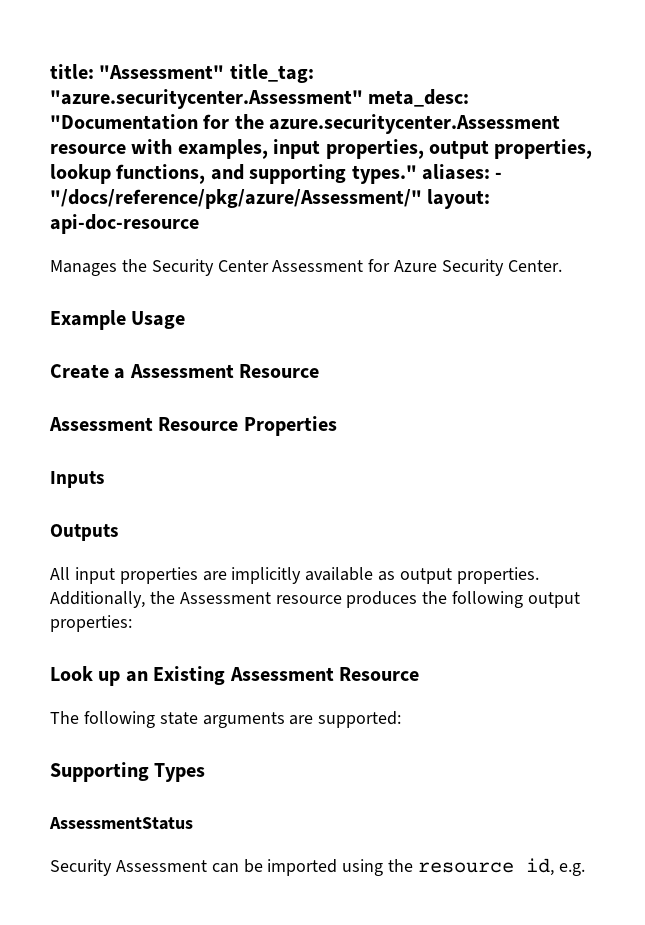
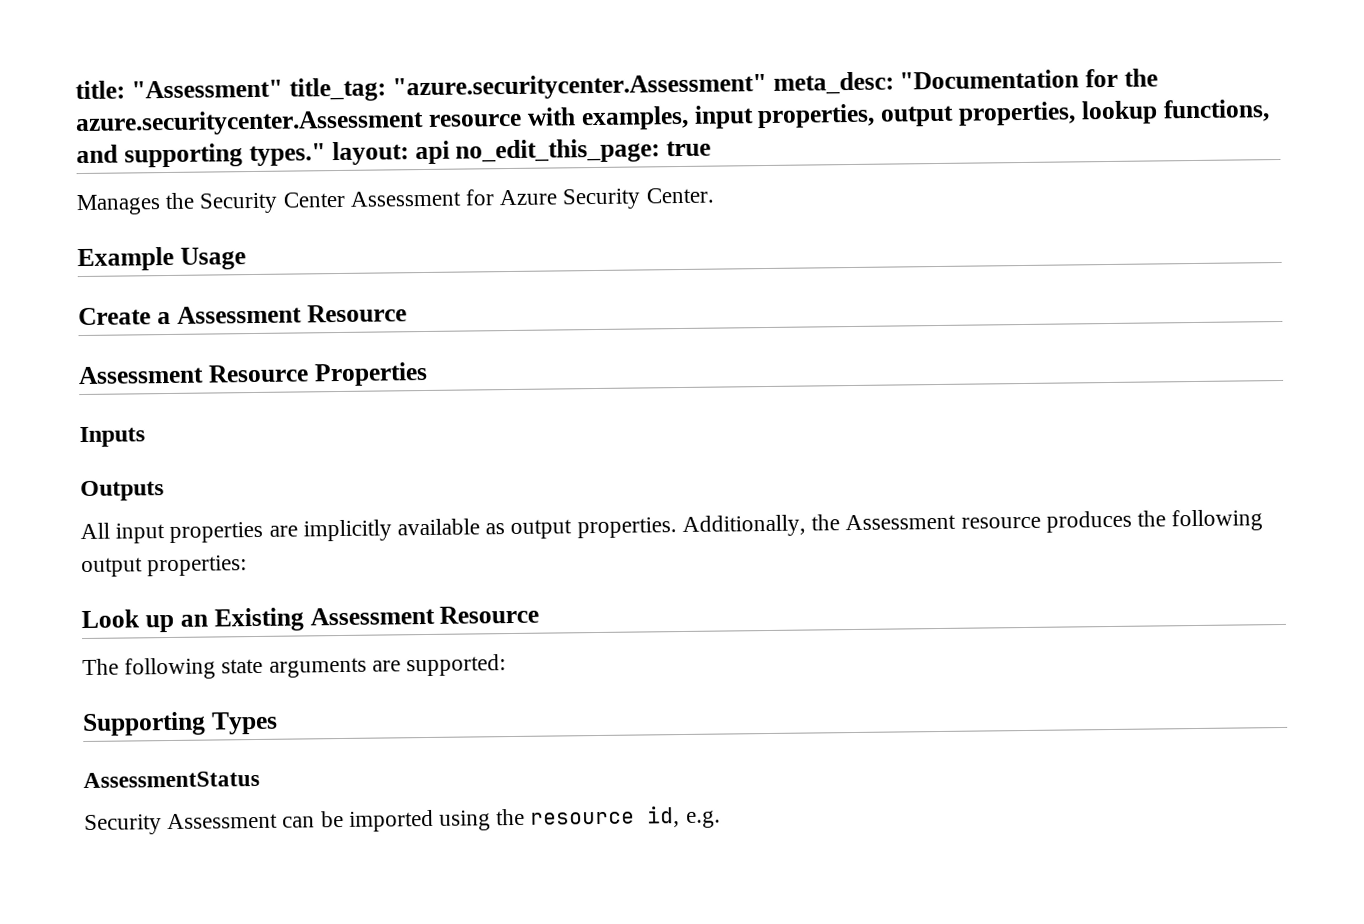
[422,164,503,180] [50,189,491,209] [50,214,199,234] aliases: - "/docs/reference/pkg/azure/Assessment/" layout: api-doc-resource -> [331,138,712,166] layout: api no_edit_this_page: true

